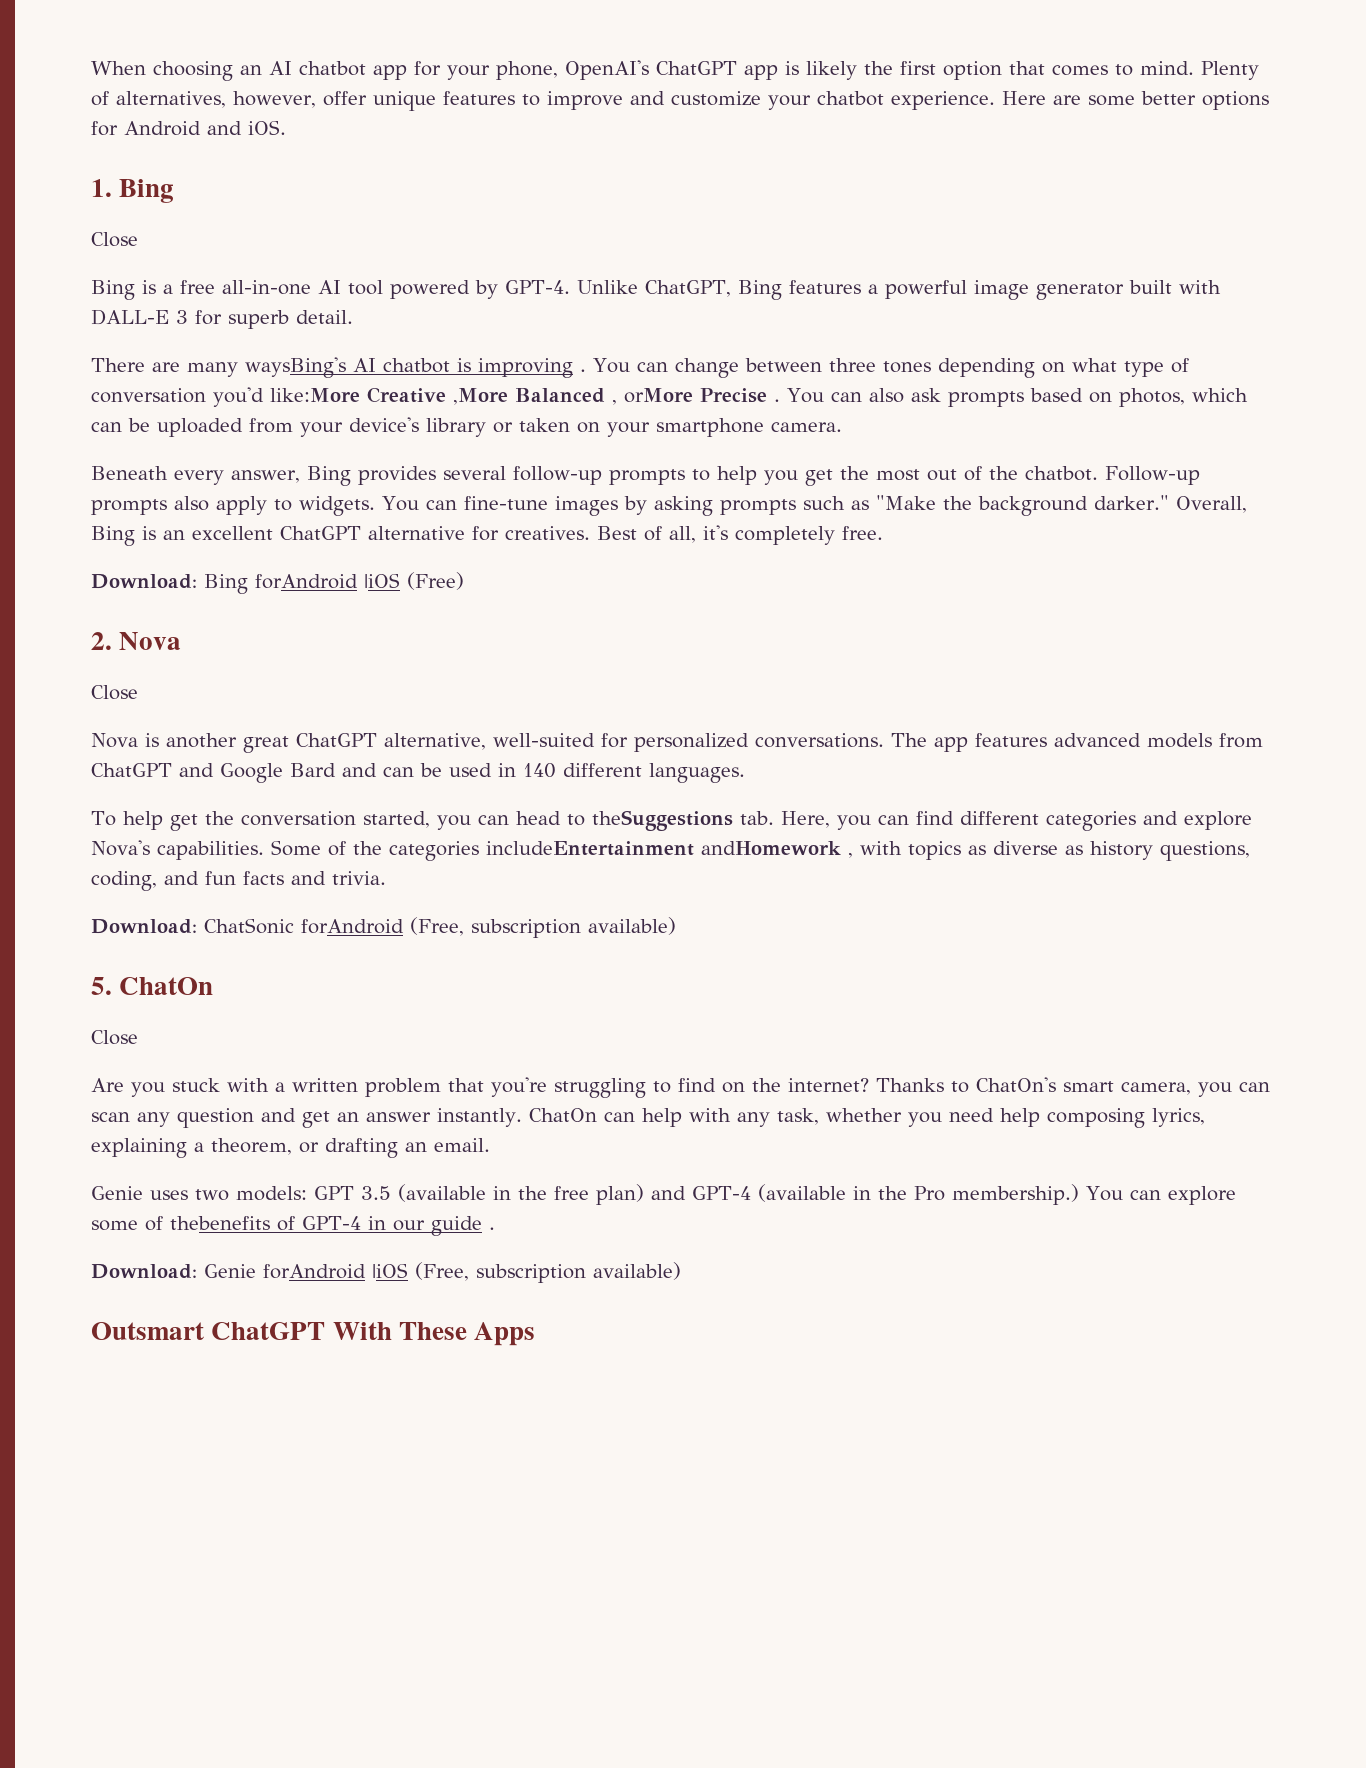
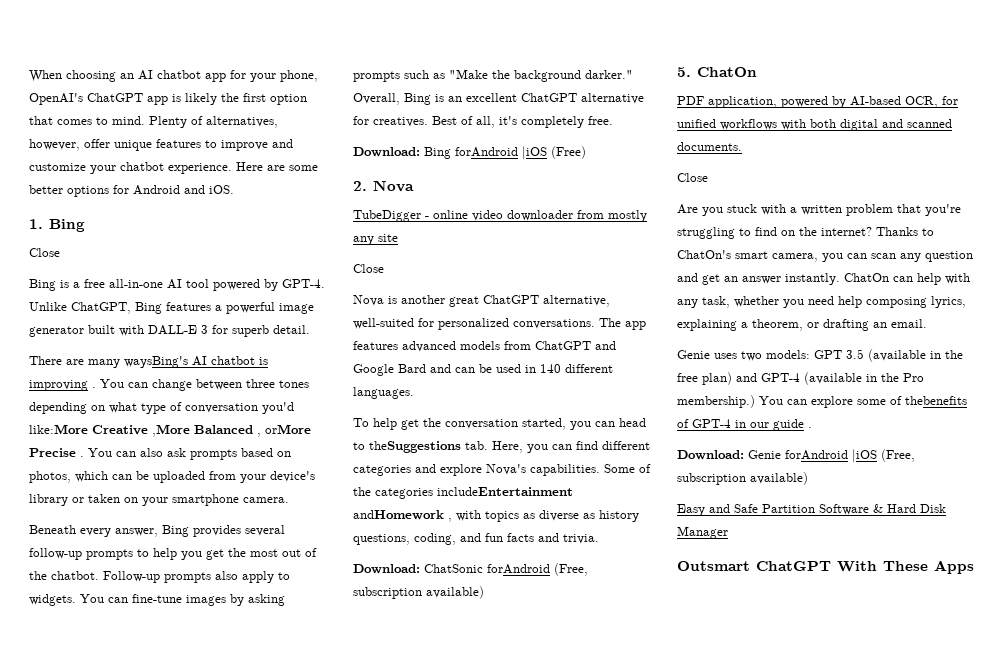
(182, 641) none -> [353,210,647,222] [353,234,398,245] // TubeDigger - online video downloader from mostly any site
(214, 986) none -> [677,96,958,108] [677,119,952,131] [677,142,742,151] // PDF application, powered by AI-based OCR, for unified workflows with both digital and scanned documents.
(681, 1271) none -> [677,504,946,516] [677,526,728,539] // Easy and Safe Partition Software & Hard Disk Manager

